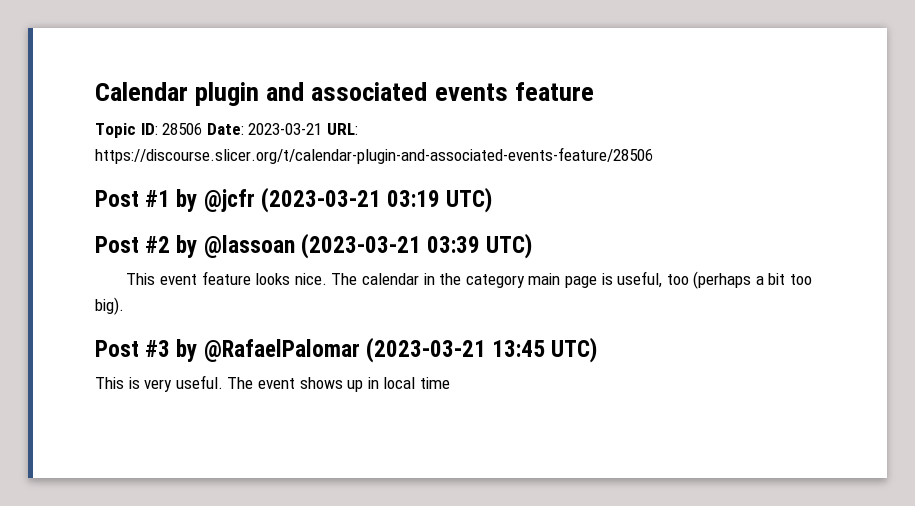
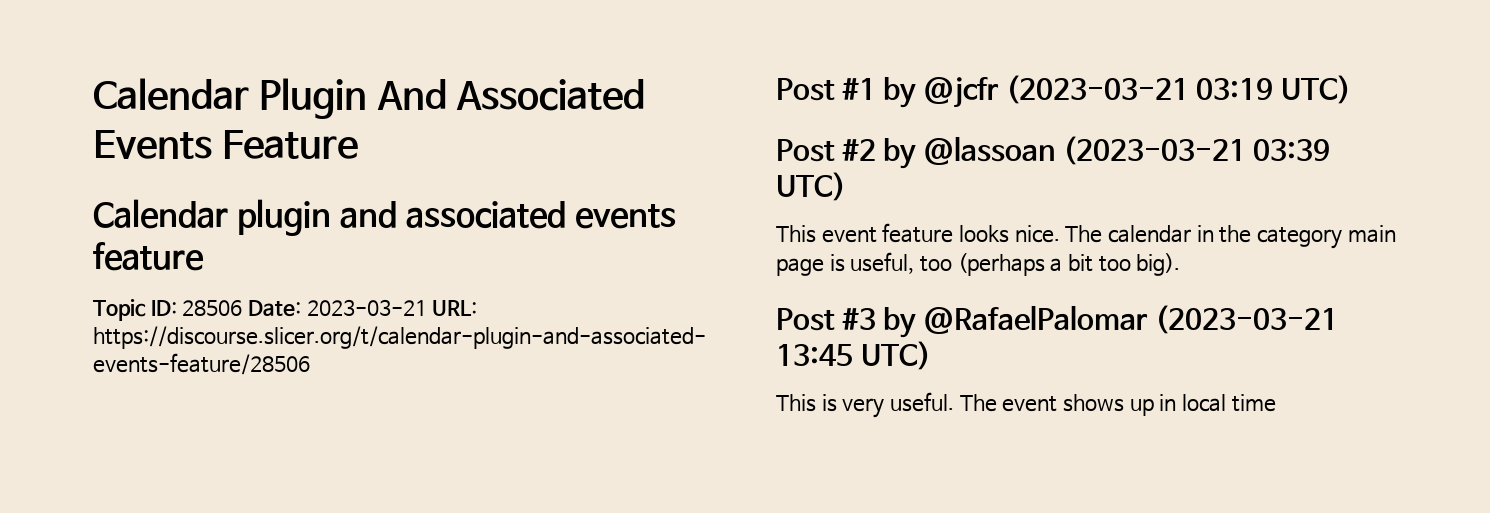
[95,82,188,101] Calendar -> [93,78,645,119] [93,130,359,159] [93,199,228,229] Calendar Plugin And Associated Events Feature // Calendar

